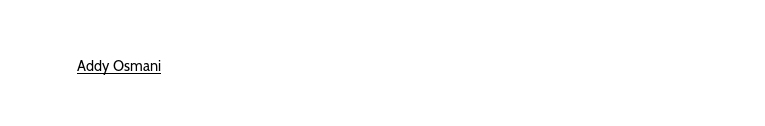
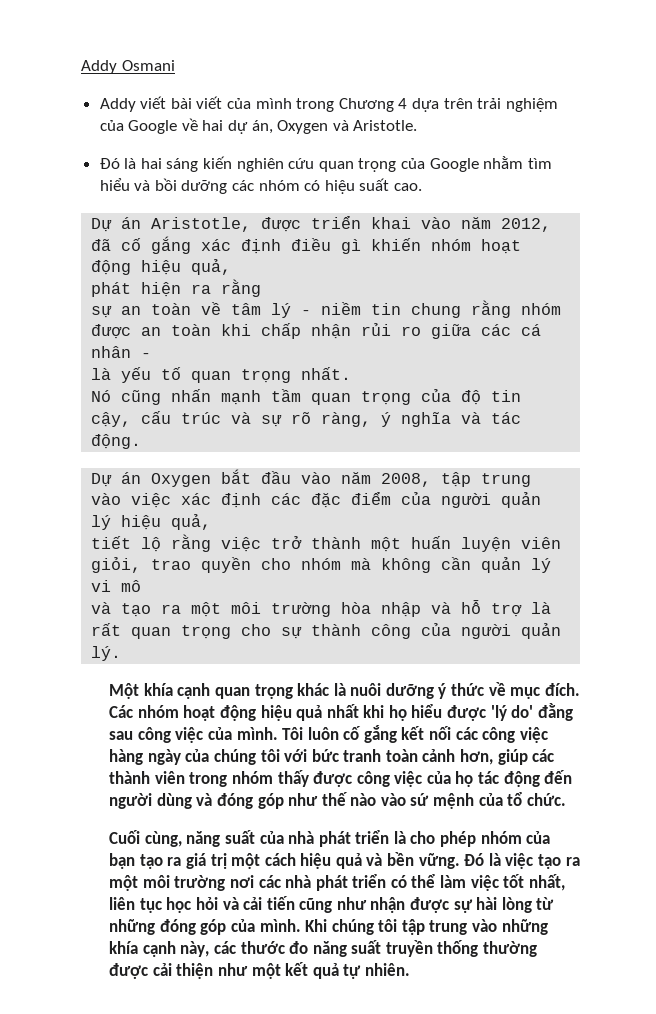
(161, 65) none -> [99,96,558,112] [99,118,418,134] [99,156,552,172] [99,178,423,194] [91,216,552,232] [91,236,522,254] [91,259,232,275] [91,279,262,297] [91,300,562,318] [91,323,542,339] [91,346,152,358] [91,367,352,383] [91,389,522,405] [91,411,522,427] [91,434,142,449] [91,469,532,487] [91,492,542,508] [91,514,212,530] [91,534,562,552] [91,557,552,573] [91,580,142,592] [91,600,552,617] [91,623,562,639] [91,646,122,661] [109,682,580,699] [109,703,573,721] [109,725,548,743] [109,749,555,765] [109,770,573,787] [109,792,566,809] [109,830,551,847] [109,852,580,869] [109,874,565,891] [109,896,555,913] [109,919,548,935] [109,940,538,957] [109,962,410,979] // Addy viết bài viết của mình trong Chương 4 dựa trên trải nghiệm của Google về hai dự án, Oxygen và Aristotle. // Đó là hai sáng kiến nghiên cứu quan trọng của Google nhằm tìm hiểu và bồi dưỡng các nhóm có hiệu suất cao. // Dự án Aristotle, được triển khai vào năm 2012, đã cố gắng xác định điều gì khiến nhóm hoạt động hiệu quả, // phát hiện ra rằng // sự an toàn về tâm lý - niềm tin chung rằng nhóm được an toàn khi chấp nhận rủi ro giữa các cá nhân - // là yếu tố quan trọng nhất. // Nó cũng nhấn mạnh tầm quan trọng của độ tin cậy, cấu trúc và sự rõ ràng, ý nghĩa và tác động. // Dự án Oxygen bắt đầu vào năm 2008, tập trung vào việc xác định các đặc điểm của người quản lý hiệu quả, // tiết lộ rằng việc trở thành một huấn luyện viên giỏi, trao quyền cho nhóm mà không cần quản lý vi mô // và tạo ra một môi trường hòa nhập và hỗ trợ là rất quan trọng cho sự thành công của người quản lý. // Một khía cạnh quan trọng khác là nuôi dưỡng ý thức về mục đích. Các nhóm hoạt động hiệu quả nhất khi họ hiểu được 'lý do' đằng sau công việc của mình. Tôi luôn cố gắng kết nối các công việc hàng ngày của chúng tôi với bức tranh toàn cảnh hơn, giúp các thành viên trong nhóm thấy được công việc của họ tác động đến người dùng và đóng góp như thế nào vào sứ mệnh của tổ chức. // Cuối cùng, năng suất của nhà phát triển là cho phép nhóm của bạn tạo ra giá trị một cách hiệu quả và bền vững. Đó là việc tạo ra một môi trường nơi các nhà phát triển có thể làm việc tốt nhất, liên tục học hỏi và cải tiến cũng như nhận được sự hài lòng từ những đóng góp của mình. Khi chúng tôi tập trung vào những khía cạnh này, các thước đo năng suất truyền thống thường được cải thiện như một kết quả tự nhiên.

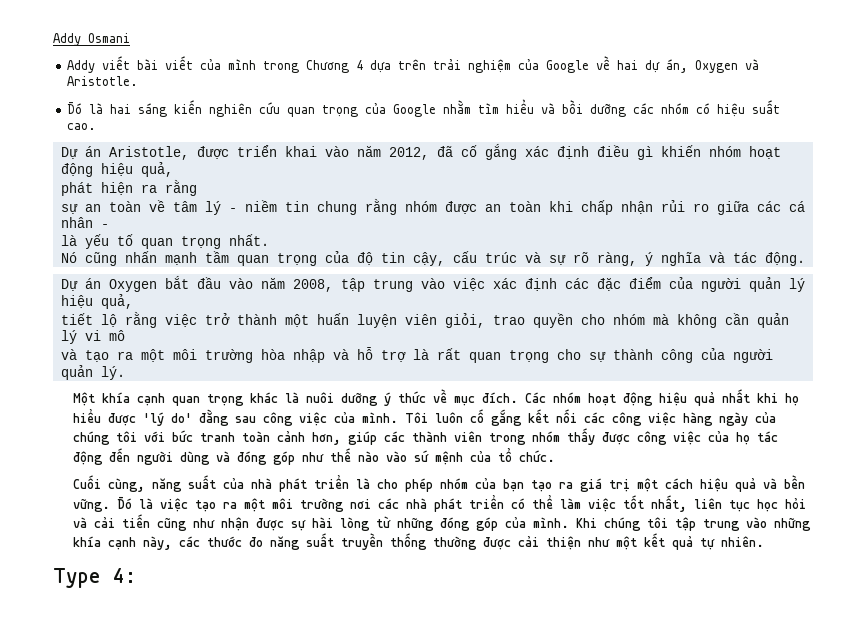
(410, 969) none -> [53,568,136,588] // Type 4:

